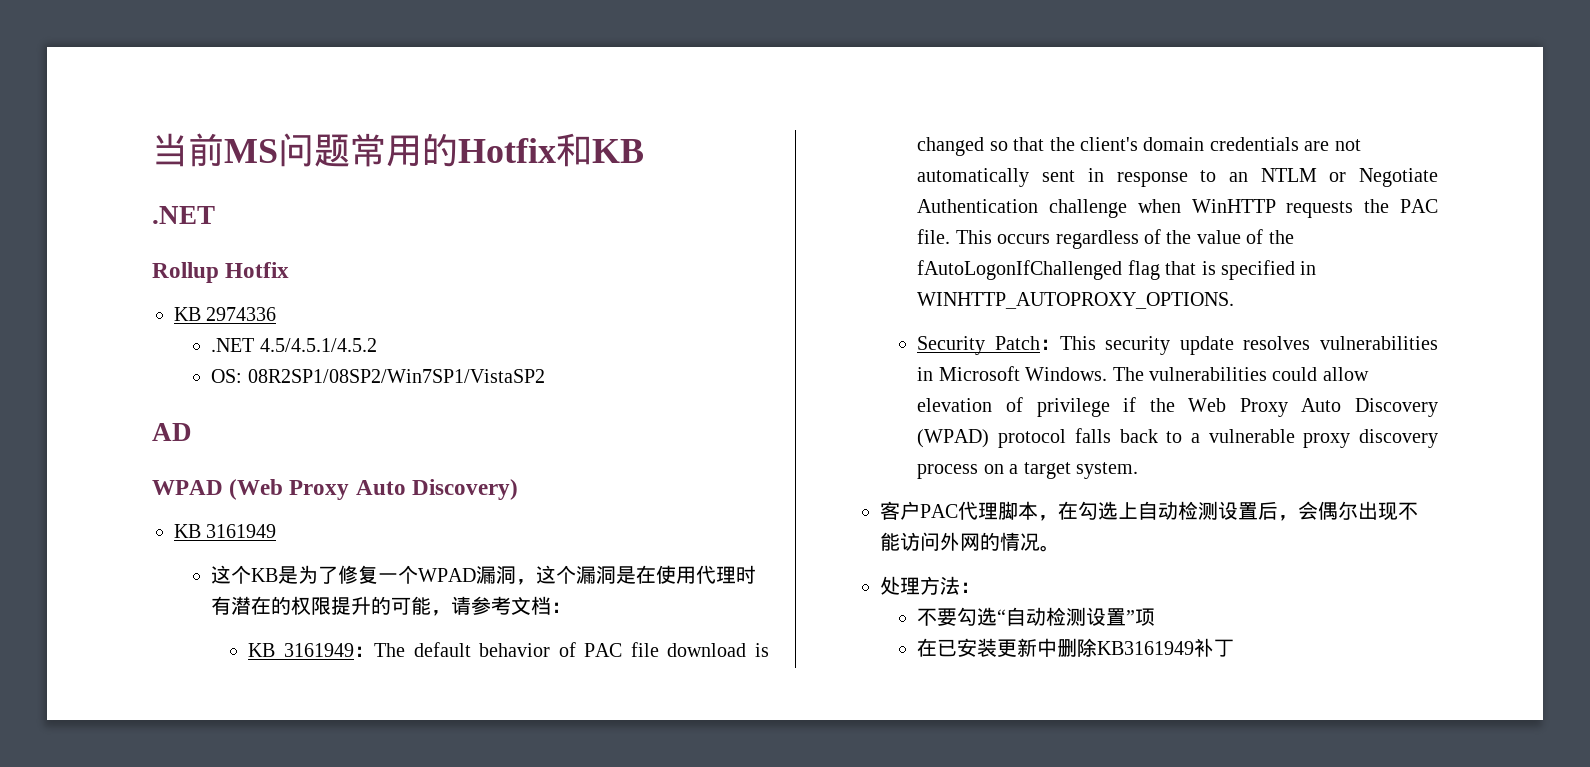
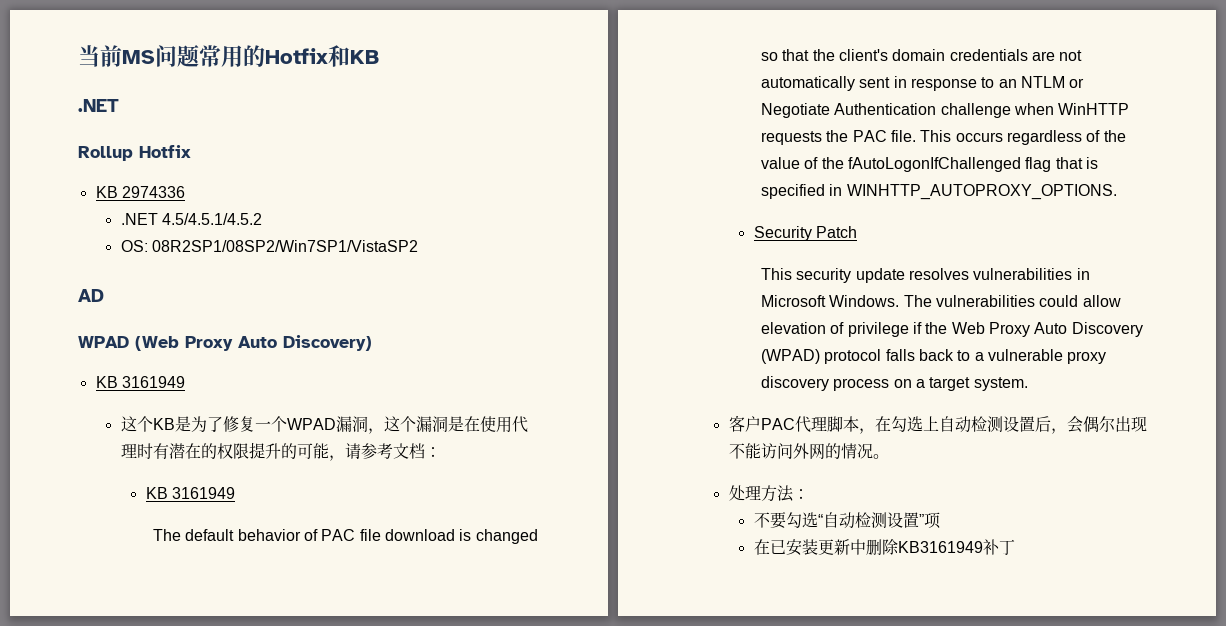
[353,646,374,657] ： -> (235, 493) //
[1039,339,1060,350] ： -> (857, 232) //

